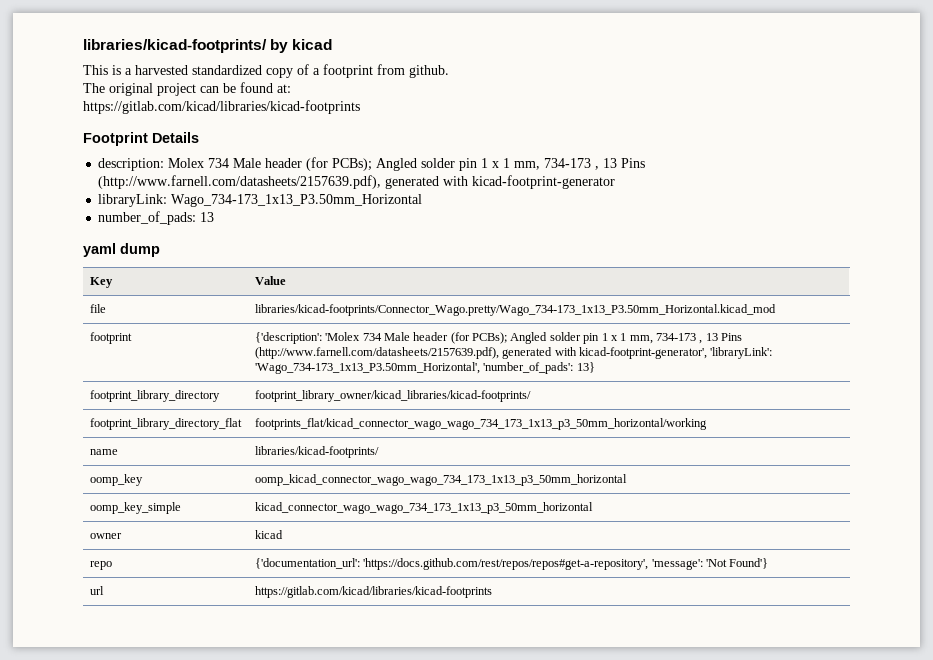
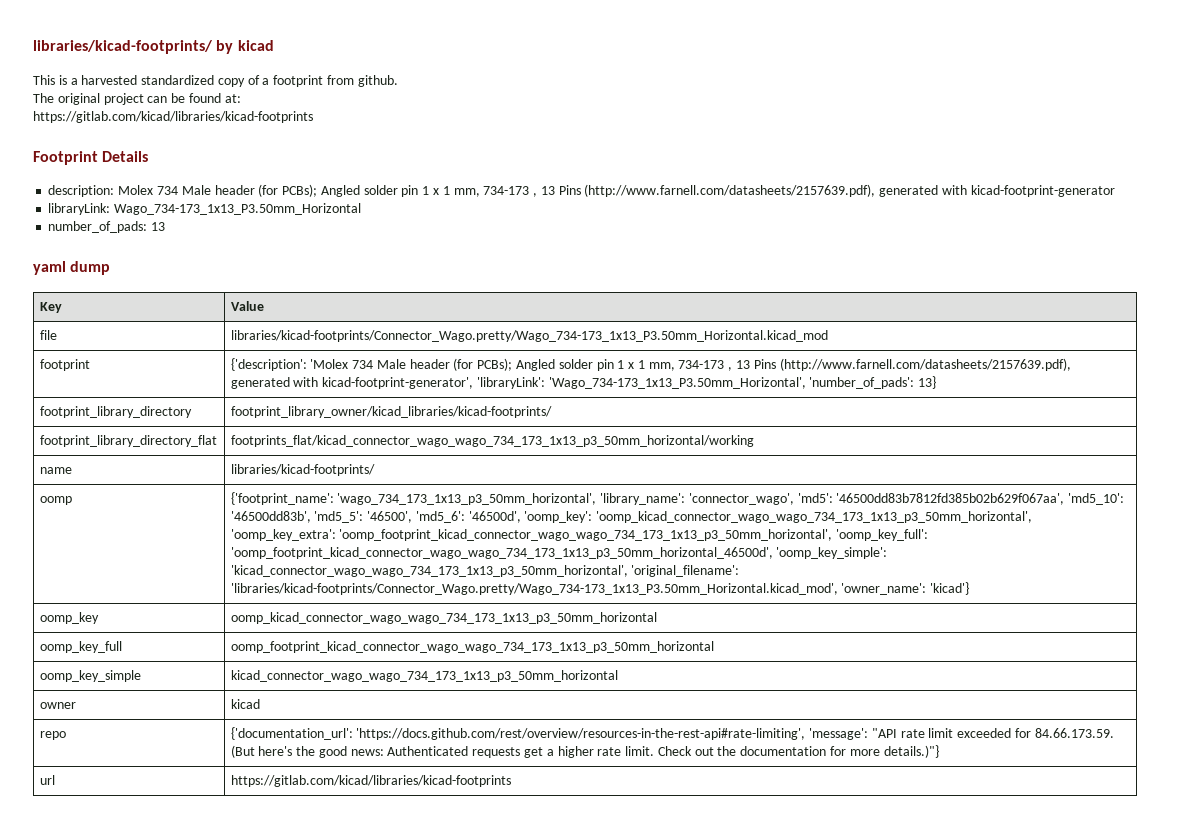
(379, 452) none -> [39,496,72,505] [230,492,1125,505] [230,511,1033,523] [230,529,929,541] [230,547,888,559] [230,565,740,577] [230,582,970,595] // oomp | {'footprint_name': 'wago_734_173_1x13_p3_50mm_horizontal', 'library_name': 'connector_wago', 'md5': '46500dd83b7812fd385b02b629f067aa', 'md5_10': '46500dd83b', 'md5_5': '46500', 'md5_6': '46500d', 'oomp_key': 'oomp_kicad_connector_wago_wago_734_173_1x13_p3_50mm_horizontal', 'oomp_key_extra': 'oomp_footprint_kicad_connector_wago_wago_734_173_1x13_p3_50mm_horizontal', 'oomp_key_full': 'oomp_footprint_kicad_connector_wago_wago_734_173_1x13_p3_50mm_horizontal_46500d', 'oomp_key_simple': 'kicad_connector_wago_wago_734_173_1x13_p3_50mm_horizontal', 'original_filename': 'libraries/kicad-footprints/Connector_Wago.pretty/Wago_734-173_1x13_P3.50mm_Horizontal.kicad_mod', 'owner_name': 'kicad'}
(627, 480) none -> [39,641,122,653] [230,641,714,653] // oomp_key_full | oomp_footprint_kicad_connector_wago_wago_734_173_1x13_p3_50mm_horizontal
[363,558,769,570] 'https://docs.github.com/rest/repos/repos#get-a-repository', 'message': 'Not Found'} -> [356,728,1114,740] [230,745,939,758] 'https://docs.github.com/rest/overview/resources-in-the-rest-api#rate-limiting', 'message': "API rate limit exceeded for 84.66.173.59. (But here's the good news: Authenticated requests get a higher rate limit. Check out the documentation for more details.)"}

